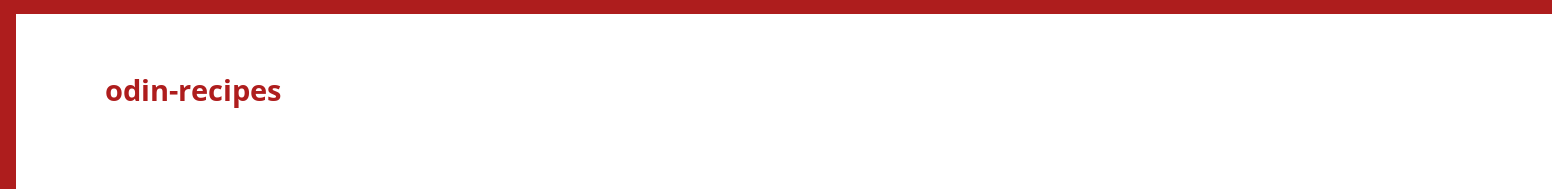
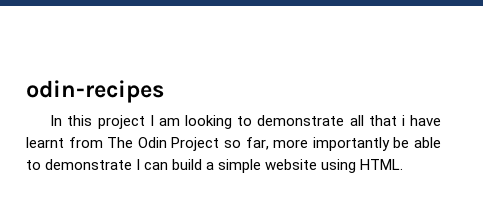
(281, 93) none -> [50,115,442,129] [26,137,441,151] [26,159,404,173] // In this project I am looking to demonstrate all that i have learnt from The Odin Project so far, more importantly be able to demonstrate I can build a simple website using HTML.

